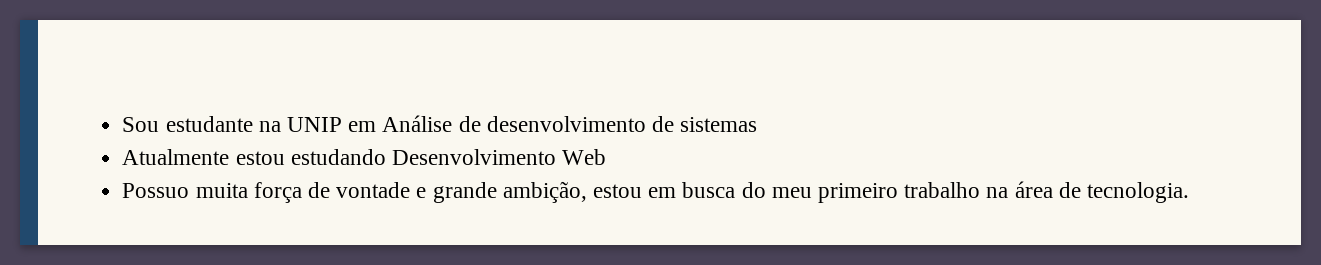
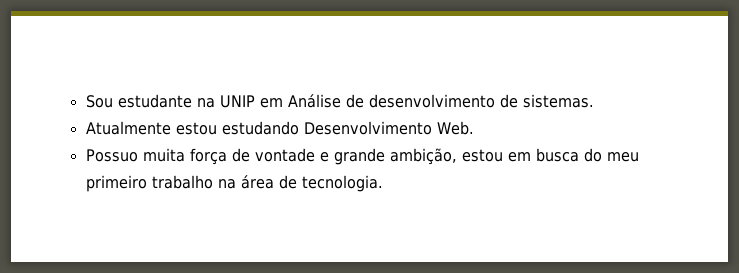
[680,117,758,132] sistemas -> [522,94,594,108] sistemas.
[562,149,607,165] Web -> [436,121,474,135] Web.

